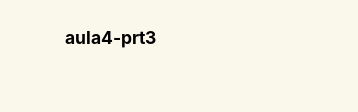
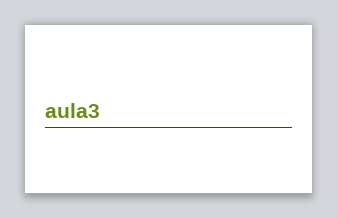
[65,31,156,48] aula4-prt3 -> [45,103,100,118] aula3

